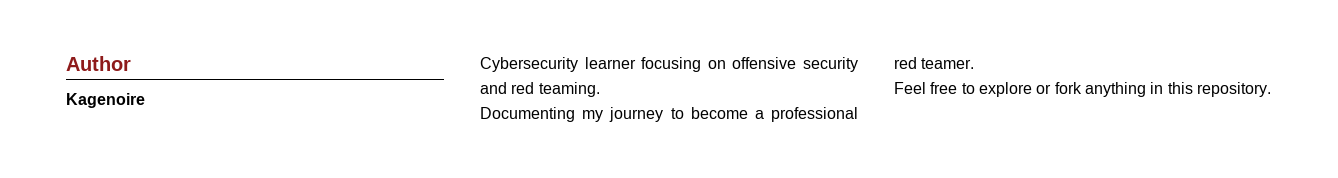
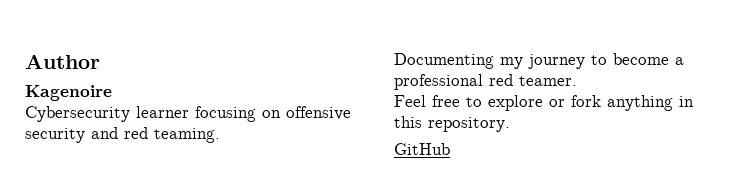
(1271, 89) none -> [394,143,450,155] // GitHub

